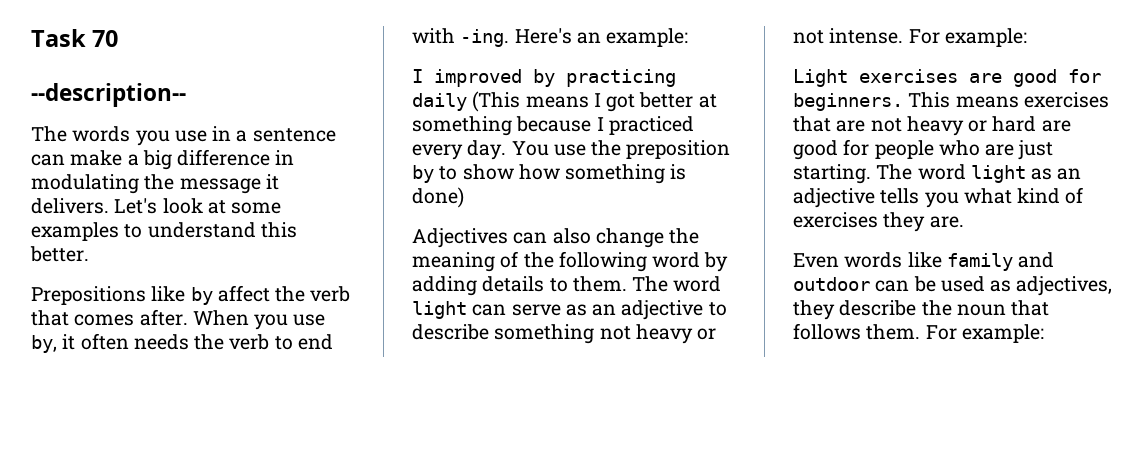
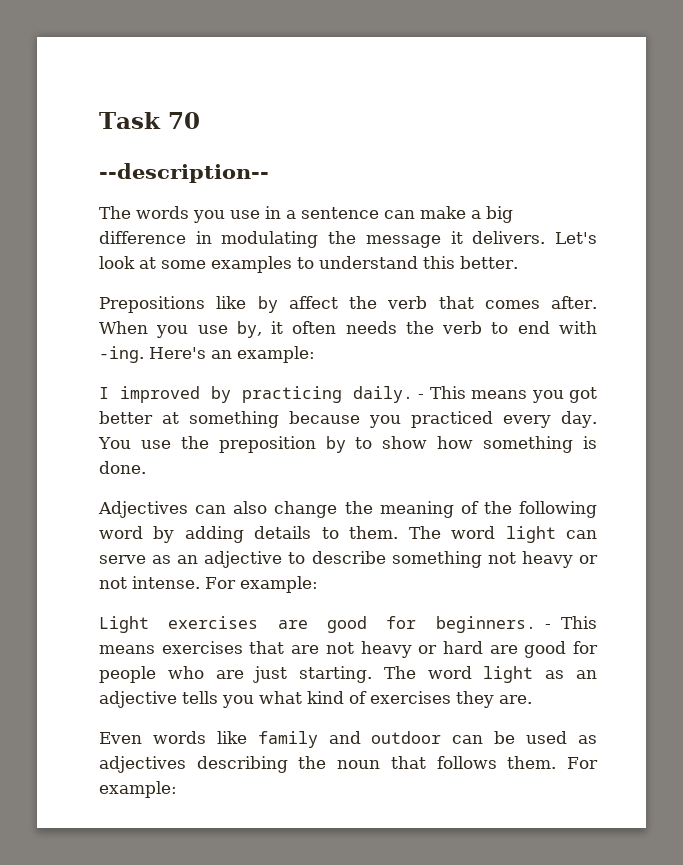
[412,91,601,112] daily (This means I -> [352,386,564,403] daily. - This means you
[596,117,604,131] I -> [369,415,402,428] you
[412,187,464,208] done) -> [99,461,146,474] done.
(903, 102) none -> [545,624,552,629] -
[1016,276,1113,296] [793,300,917,320] adjectives, they describe -> [99,756,288,773] adjectives describing

